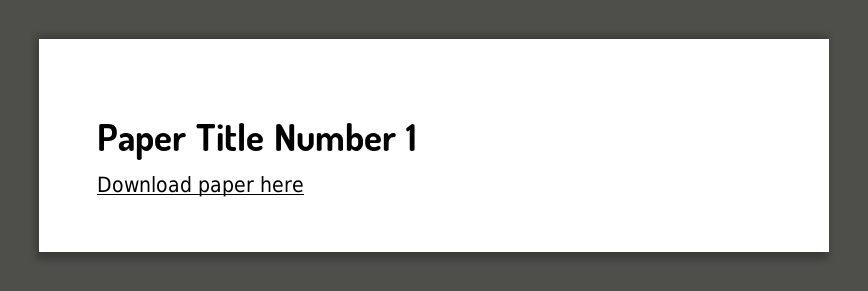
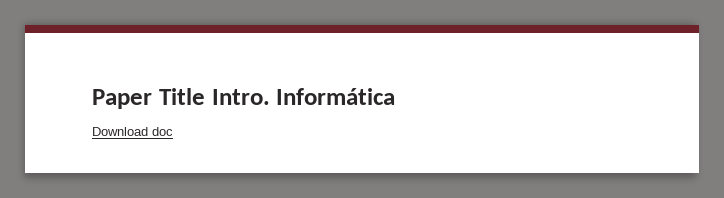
[273,123,417,151] Number 1 -> [211,88,396,105] Intro. Informática
[198,176,304,197] paper here -> [152,127,173,136] doc

